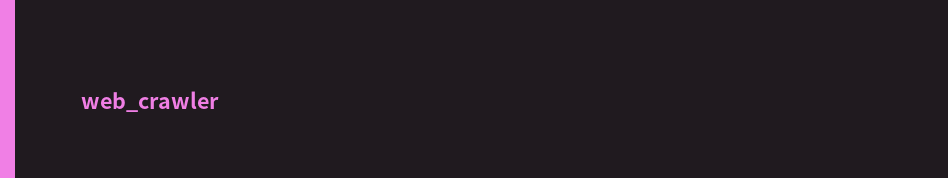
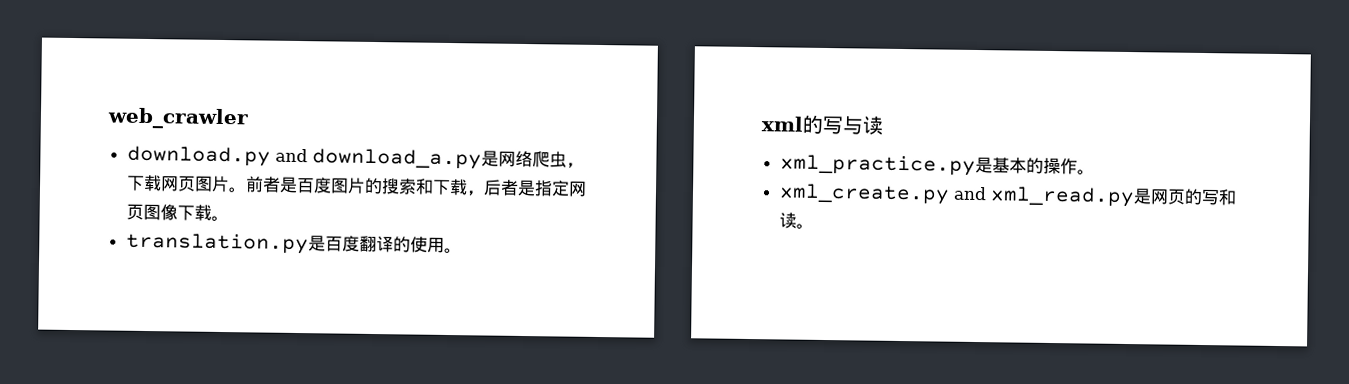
(219, 101) none -> [126,145,584,170] [125,174,587,197] [125,203,229,222] [125,232,462,255] [761,114,884,135] [779,154,1095,176] [778,183,1237,208] [778,212,814,229] // download.py and download_a.py是网络爬虫，下载网页图片。前者是百度图片的搜索和下载，后者是指定网页图像下载。 // translation.py是百度翻译的使用。 // xml的写与读 // xml_practice.py是基本的操作。 // xml_create.py and xml_read.py是网页的写和读。

